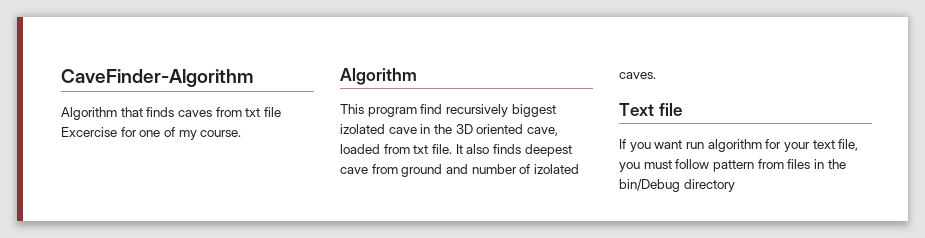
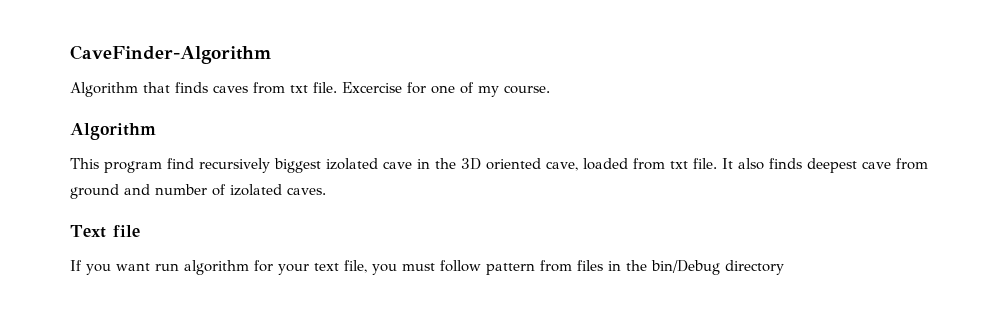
[263,107,281,117] file -> [313,82,337,93] file.

